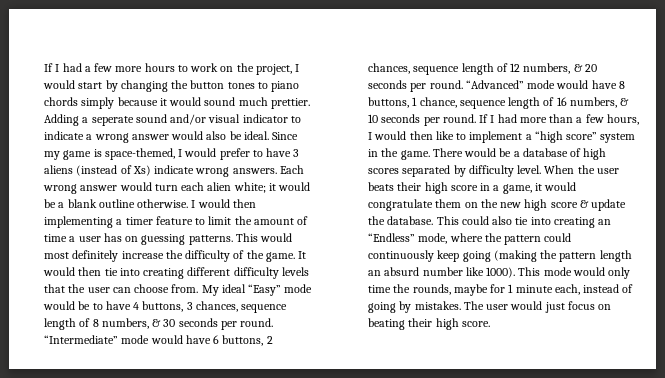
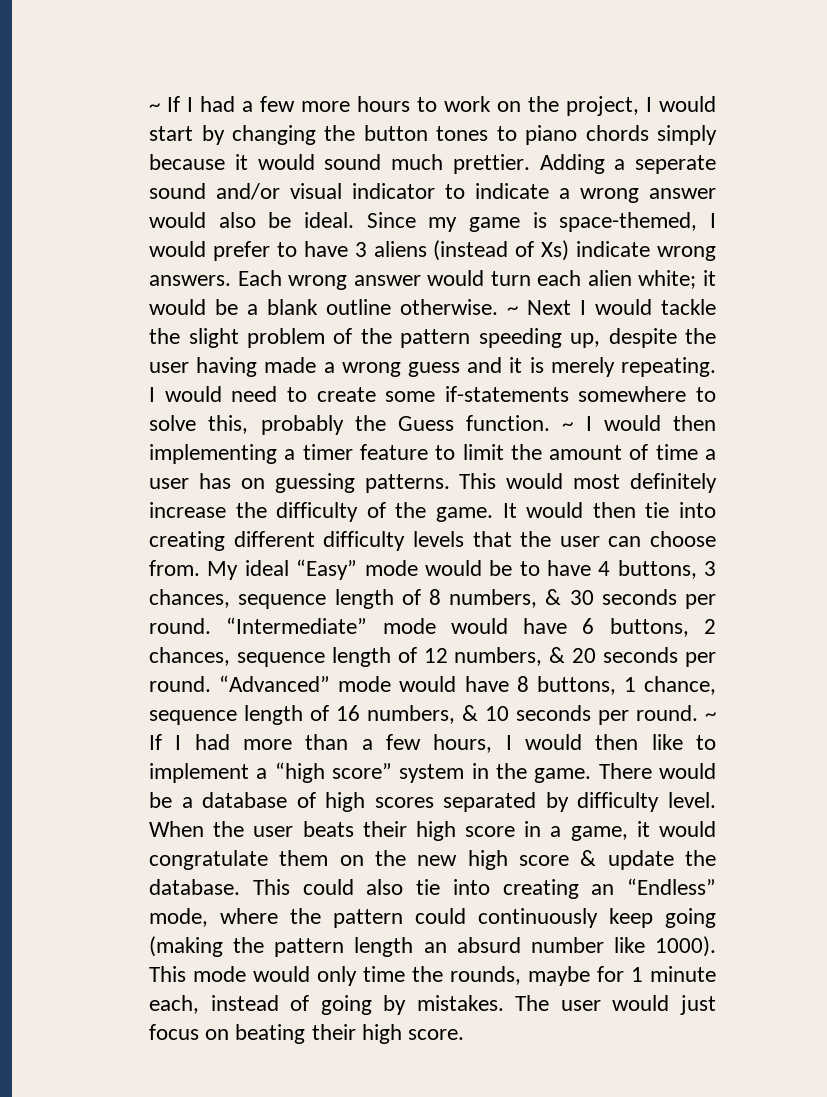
(44, 67) none -> [149,103,161,112] ~
(189, 203) none -> [507,299,716,315] [149,328,717,348] [149,357,716,377] [149,386,716,402] [149,415,574,435] ~ Next I would tackle the slight problem of the pattern speeding up, despite the user having made a wrong guess and it is merely repeating. I would need to create some if-statements somewhere to solve this, probably the Guess function. ~
(476, 118) none -> [705,712,716,721] ~

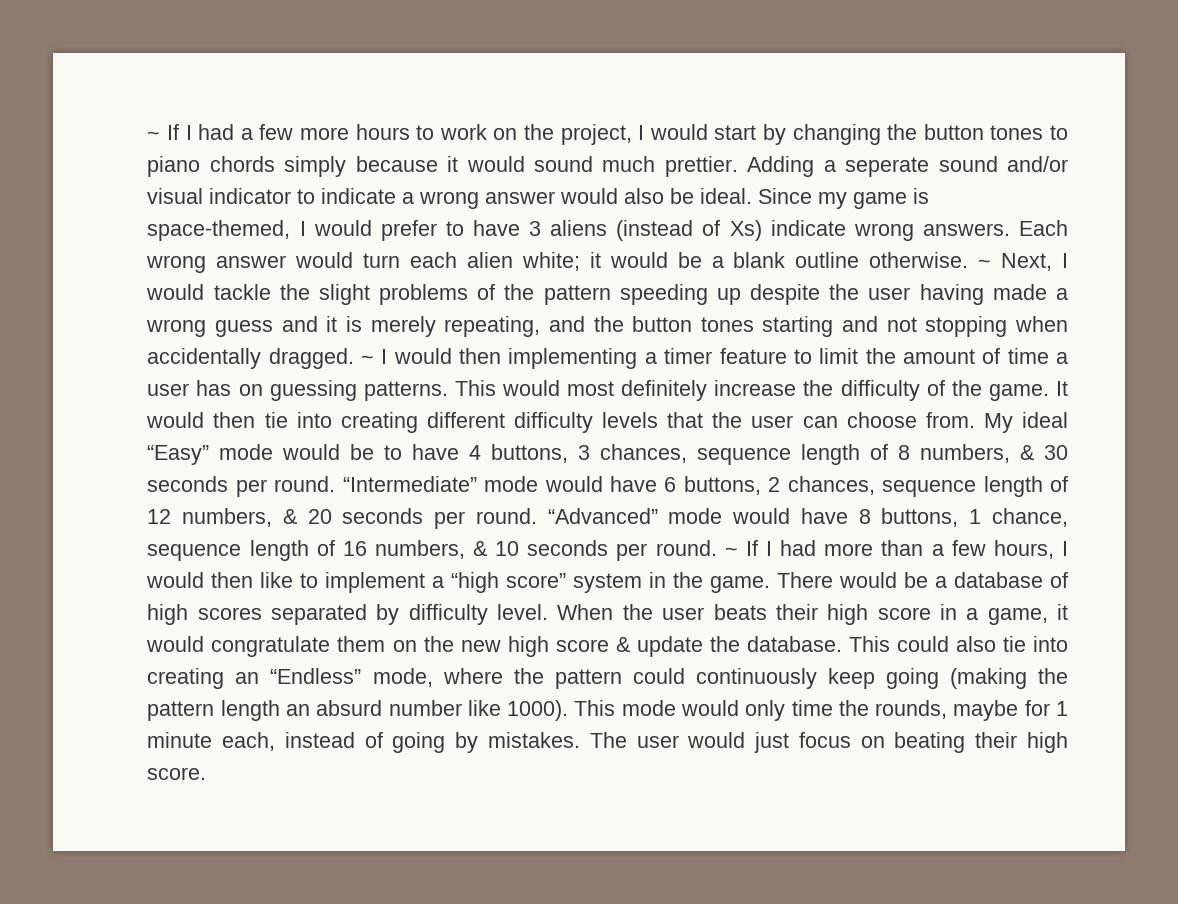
[527,300,572,315] Next -> [1001,253,1053,271] Next,
[246,328,325,348] problem -> [379,284,469,305] problems
[570,333,601,348] up, -> [716,288,741,305] up
[620,357,716,377] [149,386,716,402] [149,415,551,435] repeating. I would need to create some if-statements somewhere to solve this, probably the Guess function. -> [444,316,1068,337] [147,348,354,369] repeating, and the button tones starting and not stopping when accidentally dragged.

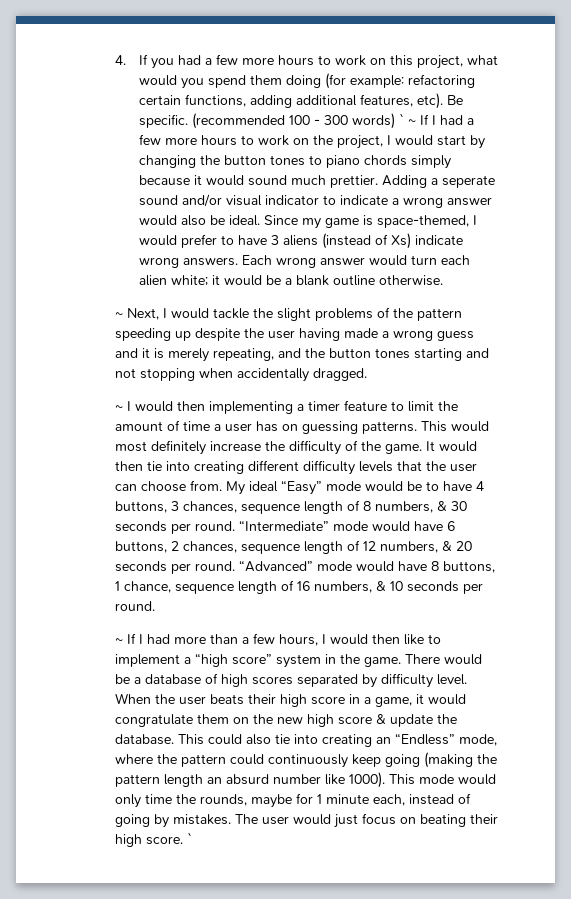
(147, 135) none -> [114,54,499,69] [139,73,476,89] [139,93,464,109] [139,113,405,129] 4. If you had a few more hours to work on this project, what would you spend them doing (for example: refactoring certain functions, adding additional features, etc). Be specific. (recommended 100 - 300 words) `
(969, 260) none -> (444, 280) //
(354, 358) none -> (367, 374) //
(717, 548) none -> (155, 606) //
(207, 773) none -> [186,832,192,844] `

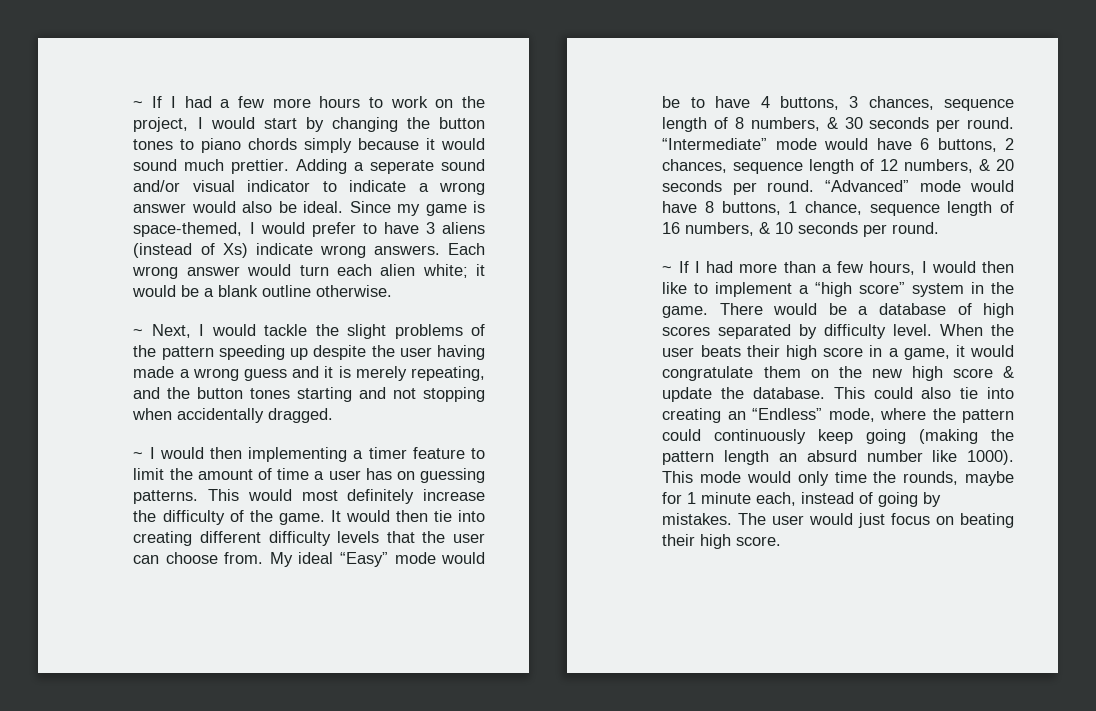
[114,54,499,69] [139,73,476,89] [139,93,464,109] [139,113,405,129] 4. If you had a few more hours to work on this project, what would you spend them doing (for example: refactoring certain functions, adding additional features, etc). Be specific. (recommended 100 - 300 words) ` -> (133, 104) none
[186,832,192,844] ` -> (782, 541) none

